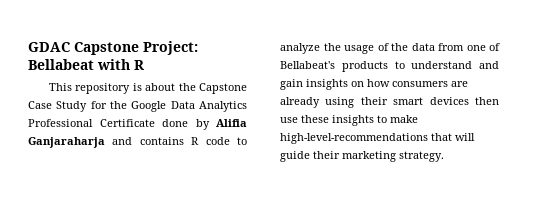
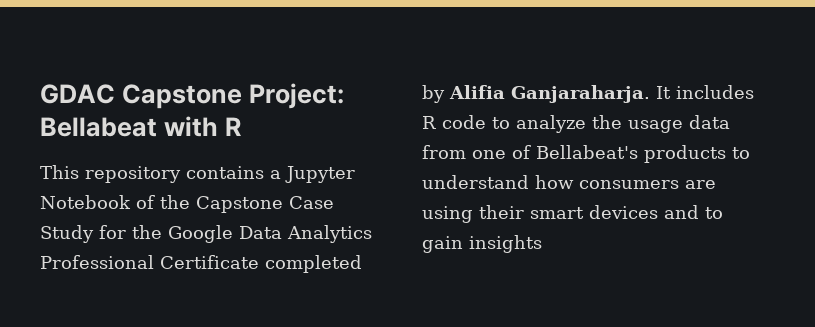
[132,83,176,91] is about -> [186,166,355,183] [40,195,155,209] contains a Jupyter Notebook of
[162,119,188,127] done -> [265,255,362,273] completed
[28,137,184,148] Ganjaraharja and contains -> [511,85,754,103] Ganjaraharja. It includes
[377,43,408,51] of the -> (683, 126) none
[479,61,499,69] [280,79,364,90] and gain insights on -> (529, 182) none
[280,97,320,108] already -> (716, 184) none
[475,97,499,105] [280,115,418,126] [280,133,475,144] [280,151,444,162] then use these insights to make high-level-recommendations that will guide their marketing strategy. -> [664,205,723,219] [422,235,542,253] and to gain insights

